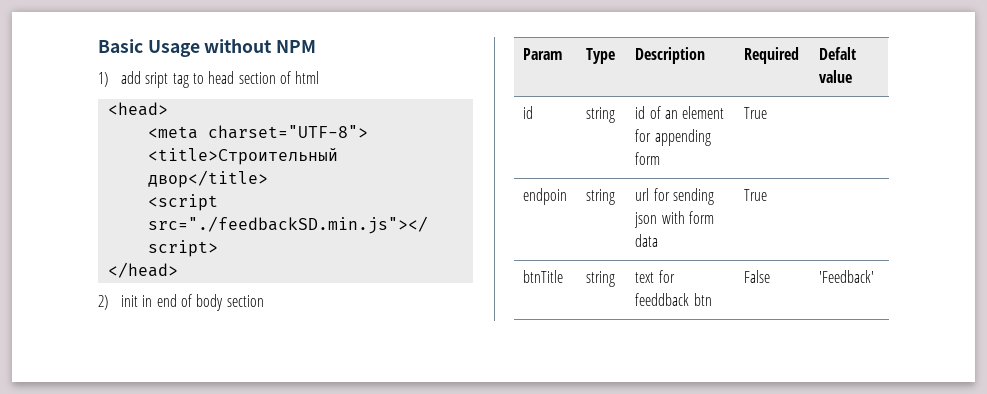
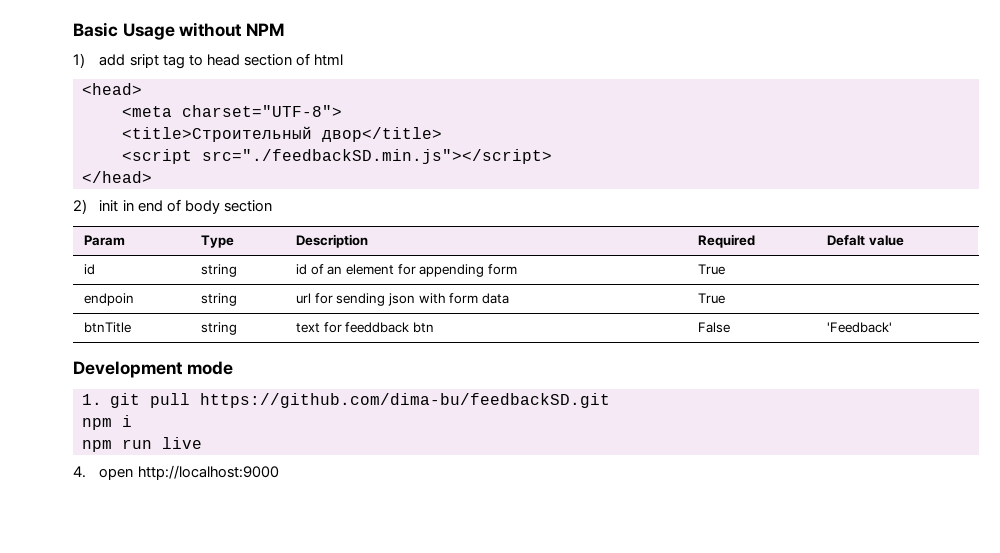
(875, 276) none -> [73,361,233,378] [82,393,610,408] [82,415,132,430] [82,437,202,452] [73,465,279,480] // Development mode // 1. git pull https://github.com/dima-bu/feedbackSD.git // npm i // npm run live // 4. open http://localhost:9000

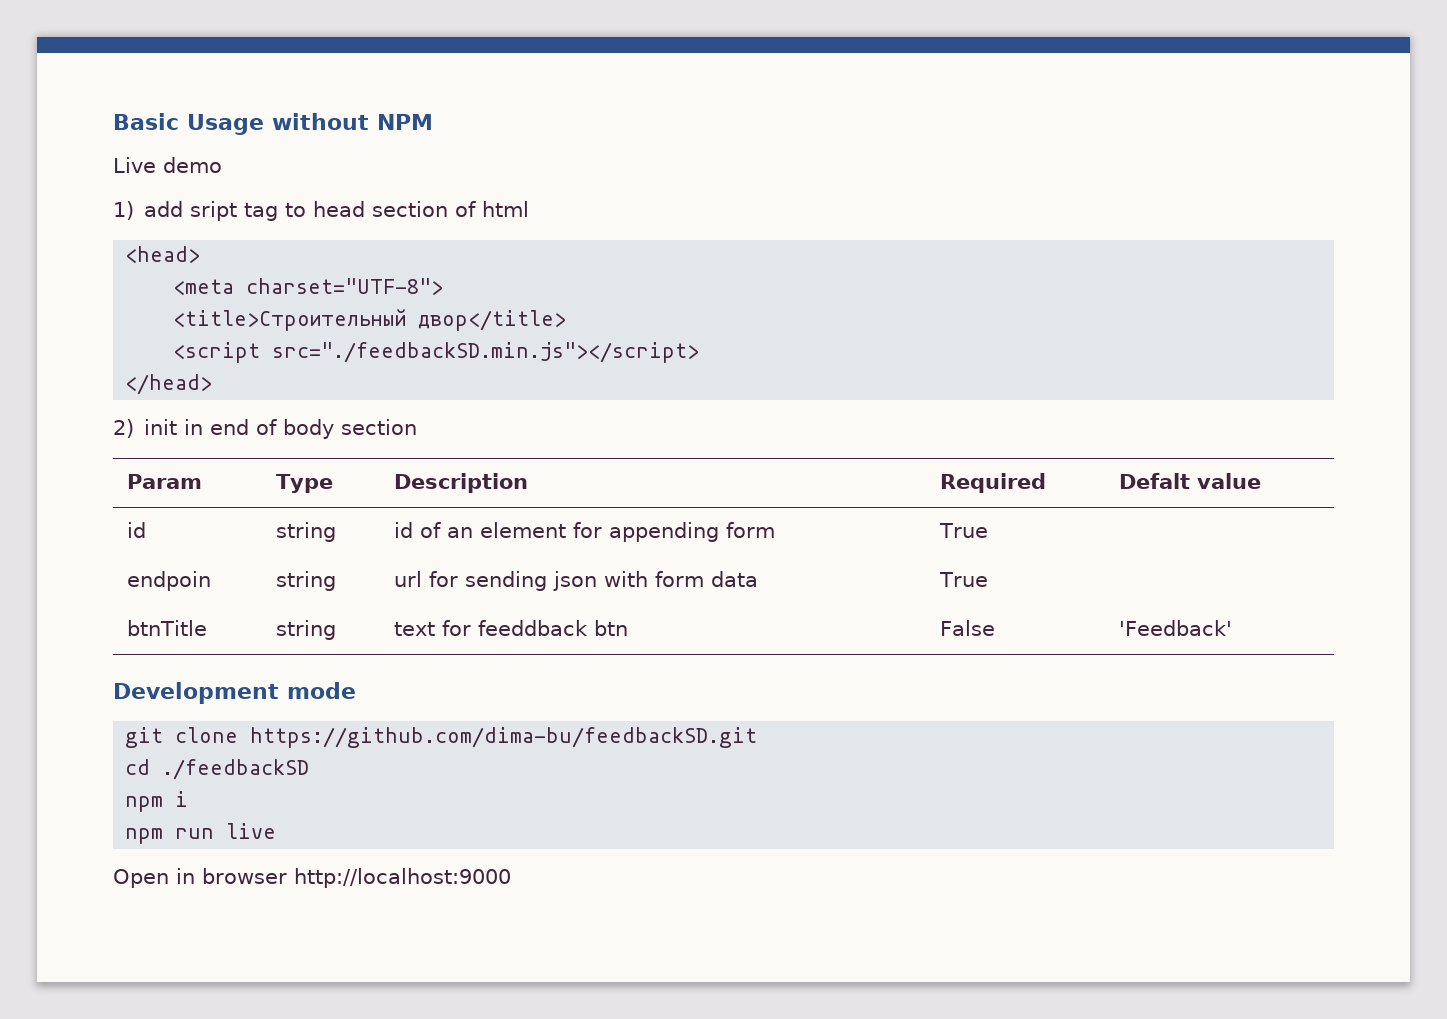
(285, 29) none -> [113,157,222,173] // Live demo
[82,393,190,408] 1. git pull -> [125,727,239,748] git clone
(610, 400) none -> [125,759,310,780] // cd ./feedbackSD
[73,466,134,480] 4. open -> [113,868,287,888] Open in browser

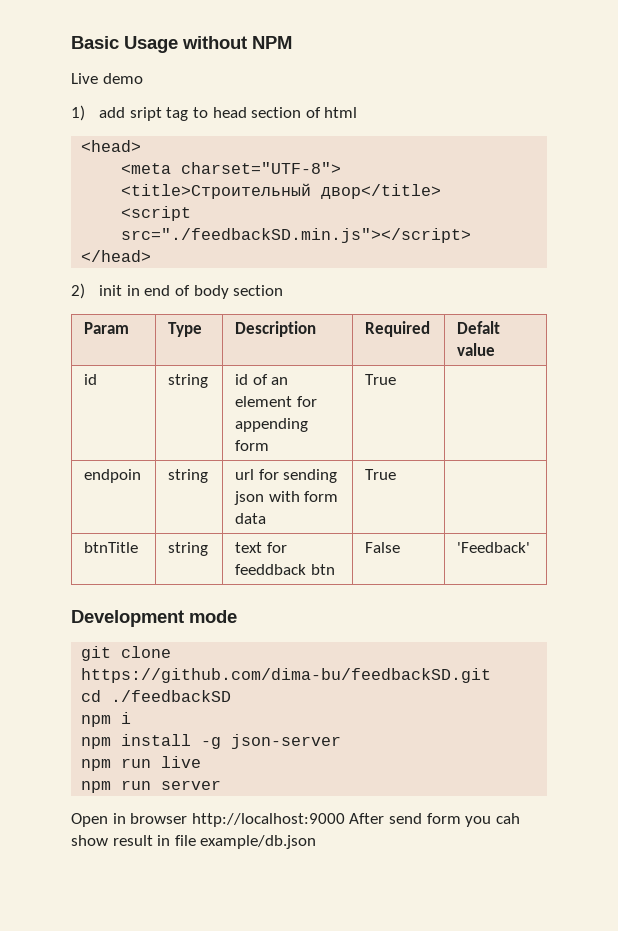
(189, 799) none -> [81,734,342,749] // npm install -g json-server
(277, 831) none -> [81,780,222,793] // npm run server
(511, 878) none -> [349,813,520,827] [71,835,317,849] After send form you cah show result in file example/db.json

